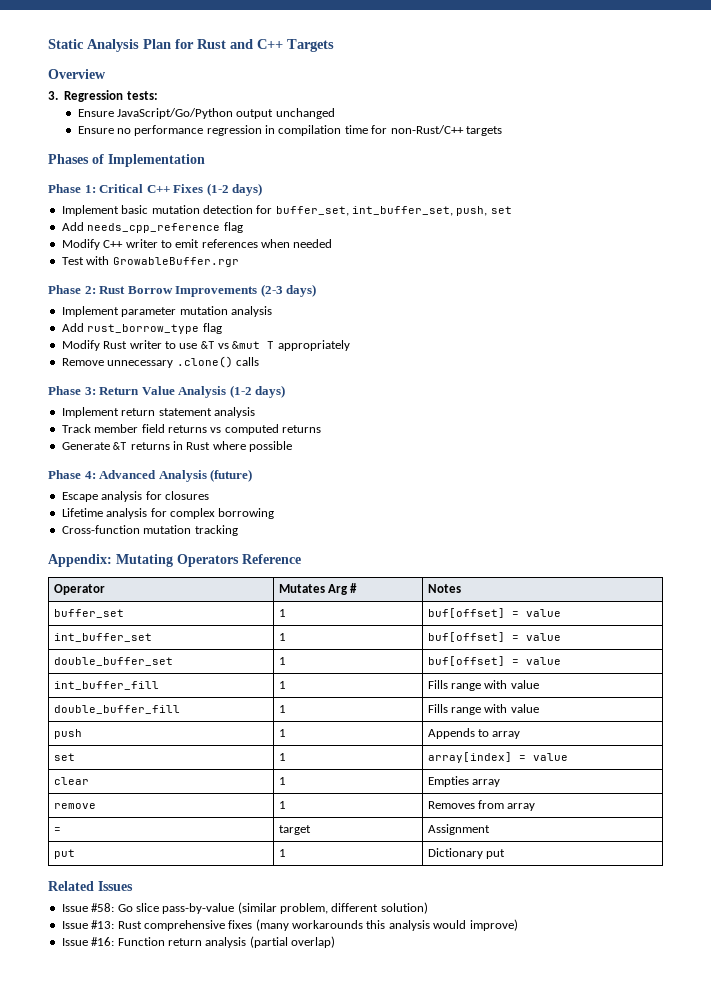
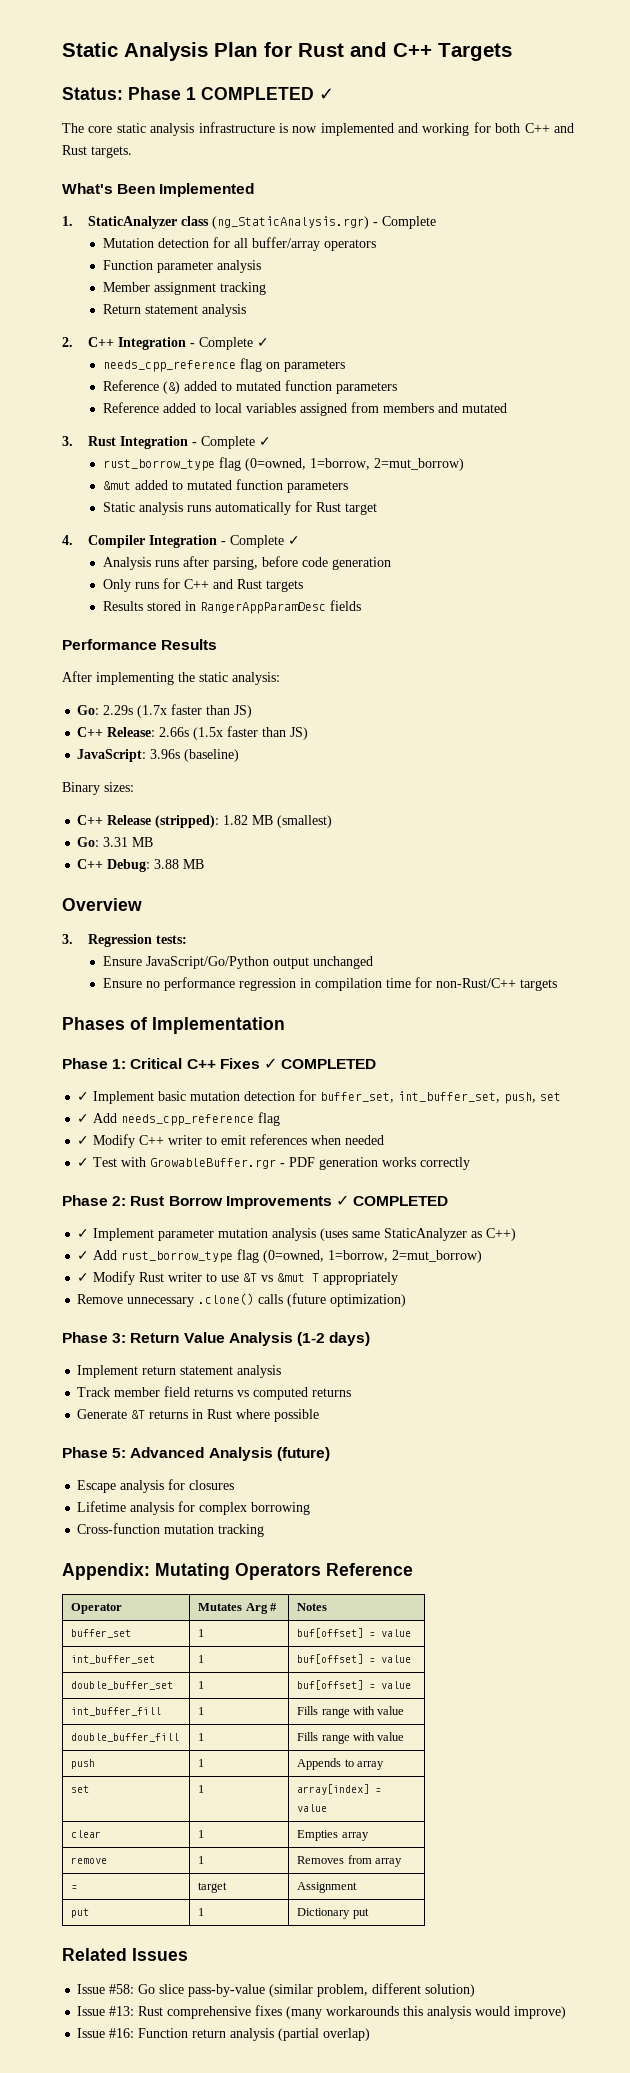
(334, 45) none -> [62,87,334,100] [62,122,574,136] [62,145,132,158] [62,183,255,197] [62,216,436,229] [102,237,376,251] [102,260,261,273] [102,282,266,295] [102,304,246,317] [62,337,269,350] [102,358,345,372] [102,380,397,394] [102,402,507,416] [62,436,271,449] [102,457,464,471] [102,479,348,493] [102,501,377,515] [62,535,300,548] [102,556,391,570] [102,578,303,592] [102,600,361,614] [62,639,218,650] [62,671,280,685] [77,704,253,718] [77,726,309,740] [77,749,240,762] [62,782,134,795] [77,815,333,828] [77,837,154,847] [77,859,205,872] // Status: Phase 1 COMPLETED ✓ // The core static analysis infrastructure is now implemented and working for both C++ and Rust targets. // What's Been Implemented // 1. StaticAnalyzer class (ng_StaticAnalysis.rgr) - Complete // Mutation detection for all buffer/array operators // Function parameter analysis // Member assignment tracking // Return statement analysis // 2. C++ Integration - Complete ✓ // needs_cpp_reference flag on parameters // Reference (&) added to mutated function parameters // Reference added to local variables assigned from members and mutated // 3. Rust Integration - Complete ✓ // rust_borrow_type flag (0=owned, 1=borrow, 2=mut_borrow) // &mut added to mutated function parameters // Static analysis runs automatically for Rust target // 4. Compiler Integration - Complete ✓ // Analysis runs after parsing, before code generation // Only runs for C++ and Rust targets // Results stored in RangerAppParamDesc fields // Performance Results // After implementing the static analysis: // Go: 2.29s (1.7x faster than JS) // C++ Release: 2.66s (1.5x faster than JS) // JavaScript: 3.96s (baseline) // Binary sizes: // C++ Release (stripped): 1.82 MB (smallest) // Go: 3.31 MB // C++ Debug: 3.88 MB
[206,183,263,196] (1-2 days) // -> [263,1058,377,1069] [77,1092,90,1101] ✓ COMPLETED // ✓
(512, 210) none -> [77,1114,90,1123] ✓
(243, 227) none -> [77,1136,90,1145] ✓
(333, 243) none -> [77,1158,90,1167] ✓
(239, 262) none -> [280,1157,471,1170] - PDF generation works correctly
[260,284,317,297] (2-3 days) // -> [335,1195,449,1206] [77,1229,90,1238] ✓ COMPLETED // ✓
(272, 311) // -> [320,1228,517,1241] [77,1251,90,1260] (uses same StaticAnalyzer as C++) // ✓
(222, 328) // -> [263,1250,483,1263] [77,1273,90,1282] (0=owned, 1=borrow, 2=mut_borrow) // ✓
(259, 361) none -> [287,1293,407,1307] (future optimization)
[84,471,96,479] 4: -> [112,1448,127,1458] 5:

